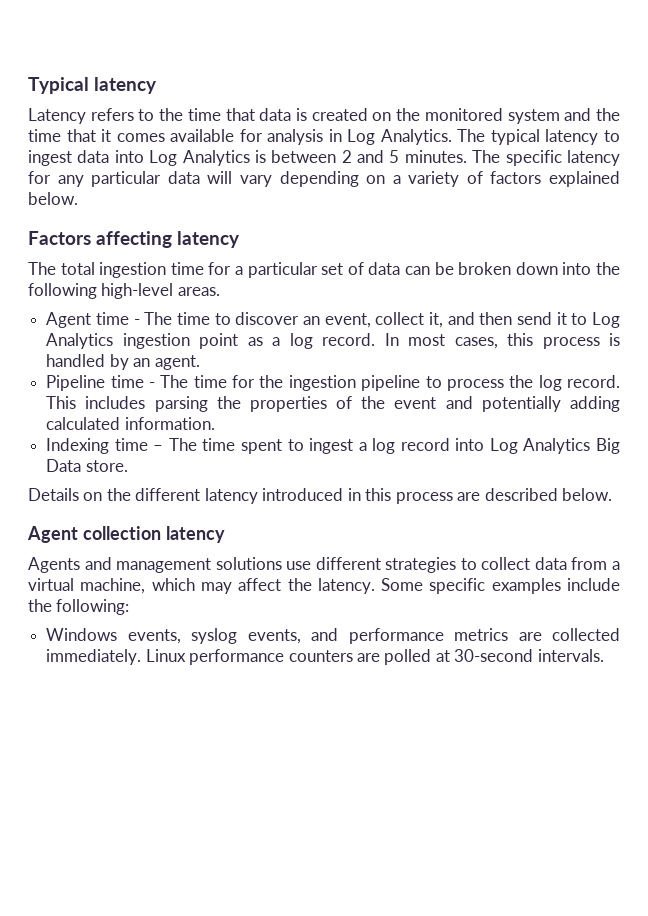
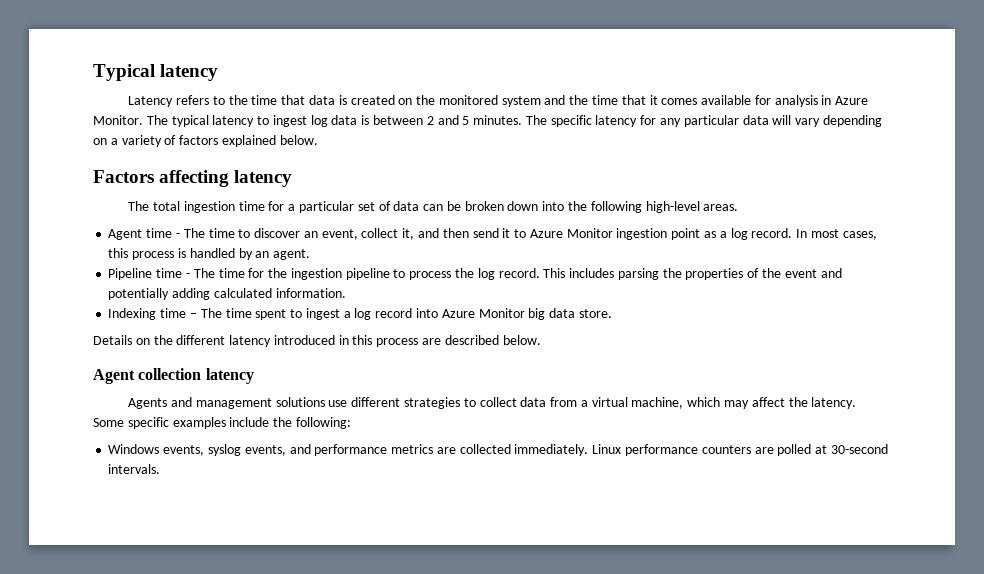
[347,129,452,145] Log Analytics. -> [835,96,869,105] [93,115,143,125] Azure Monitor.
[77,150,250,166] data into Log Analytics -> [310,115,358,127] log data
[592,312,621,328] [46,333,114,349] Log Analytics -> [529,228,613,238] Azure Monitor
[489,438,621,454] [46,459,82,472] Log Analytics Big Data -> [441,308,576,320] Azure Monitor big data

